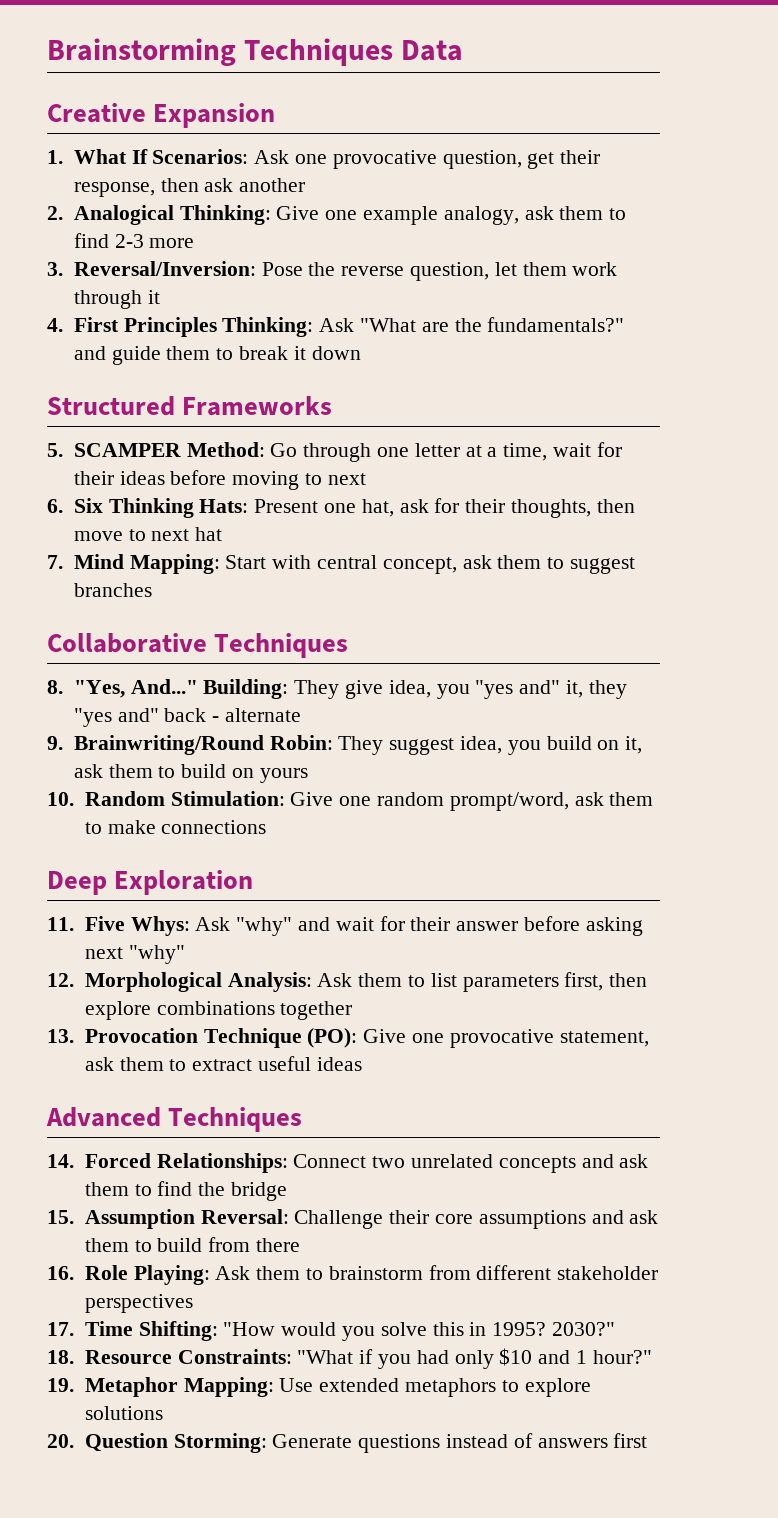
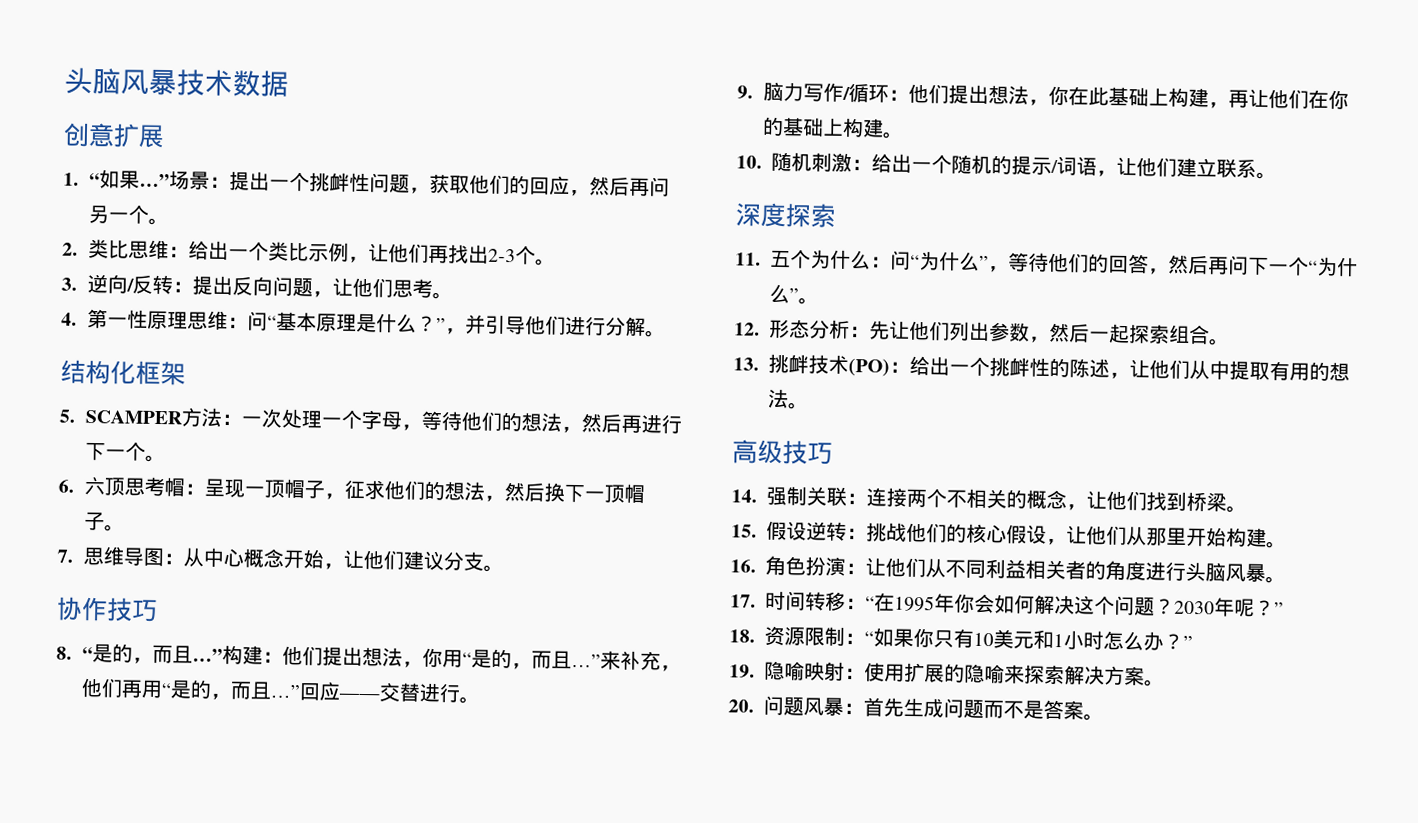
[47,38,463,66] [47,103,276,128] [47,149,601,169] [73,178,306,197] [47,205,627,225] [73,233,195,248] [47,261,618,281] [73,290,160,309] [47,317,625,337] [73,346,361,365] [47,396,333,416] [47,442,622,462] [73,470,366,490] [47,498,635,518] [73,527,223,541] [47,554,635,574] [73,583,152,597] [47,633,349,658] [47,679,627,699] [73,708,301,727] [47,735,643,755] [73,764,308,783] [47,791,654,811] [84,820,267,834] [47,870,254,895] [47,916,643,936] [84,945,185,964] [47,972,648,992] [84,1001,353,1020] [47,1028,649,1048] [84,1056,362,1071] [46,1107,303,1132] [47,1153,649,1173] [84,1181,287,1201] [47,1209,659,1229] [84,1237,300,1252] [47,1265,659,1285] [84,1294,193,1313] [47,1321,615,1341] [47,1348,652,1369] [47,1377,591,1397] [84,1406,163,1420] [47,1433,648,1453] Brainstorming Techniques Data // Creative Expansion // 1. What If Scenarios: Ask one provocative question, get their response, then ask another // 2. Analogical Thinking: Give one example analogy, ask them to find 2-3 more // 3. Reversal/Inversion: Pose the reverse question, let them work through it // 4. First Principles Thinking: Ask "What are the fundamentals?" and guide them to break it down // Structured Frameworks // 5. SCAMPER Method: Go through one letter at a time, wait for their ideas before moving to next // 6. Six Thinking Hats: Present one hat, ask for their thoughts, then move to next hat // 7. Mind Mapping: Start with central concept, ask them to suggest branches // Collaborative Techniques // 8. "Yes, And..." Building: They give idea, you "yes and" it, they "yes and" back - alternate // 9. Brainwriting/Round Robin: They suggest idea, you build on it, ask them to build on yours // 10. Random Stimulation: Give one random prompt/word, ask them to make connections // Deep Exploration // 11. Five Whys: Ask "why" and wait for their answer before asking next "why" // 12. Morphological Analysis: Ask them to list parameters first, then explore combinations together // 13. Provocation Technique (PO): Give one provocative statement, ask them to extract useful ideas // Advanced Techniques // 14. Forced Relationships: Connect two unrelated concepts and ask them to find the bridge // 15. Assumption Reversal: Challenge their core assumptions and ask them to build from there // 16. Role Playing: Ask them to brainstorm from different stakeholder perspectives // 17. Time Shifting: "How would you solve this in 1995? 2030?" // 18. Resource Constraints: "What if you had only $10 and 1 hour?" // 19. Metaphor Mapping: Use extended metaphors to explore solutions // 20. Question Storming: Generate questions instead of answers first -> [64,67,289,97] [63,122,165,149] [63,169,670,197] [87,204,169,226] [62,238,556,266] [61,273,453,300] [61,308,666,338] [60,359,186,386] [59,407,682,434] [84,441,166,463] [58,476,645,504] [83,511,125,532] [57,546,504,573] [56,596,158,623] [56,643,681,672] [80,677,480,704] [737,81,1349,110] [762,116,904,139] [736,151,1277,180] [735,202,837,228] [735,249,1358,277] [768,283,819,305] [734,318,1230,346] [733,353,1350,382] [767,388,809,410] [732,439,833,465] [731,486,1247,513] [731,520,1287,549] [730,555,1286,584] [730,590,1284,617] [729,625,1193,651] [729,660,1165,687] [728,695,1104,721] 头脑风暴技术数据 // 创意扩展 // 1. “如果…”场景：提出一个挑衅性问题，获取他们的回应，然后再问另一个。 // 2.类比思维：给出一个类比示例，让他们再找出2-3个。 // 3.逆向/反转：提出反向问题，让他们思考。 // 4.第一性原理思维：问“基本原理是什么？”，并引导他们进行分解。 // 结构化框架 // 5. SCAMPER方法：一次处理一个字母，等待他们的想法，然后再进行下一个。 // 6.六顶思考帽：呈现一顶帽子，征求他们的想法，然后换下一顶帽子。 // 7.思维导图：从中心概念开始，让他们建议分支。 // 协作技巧 // 8. “是的，而且…”构建：他们提出想法，你用“是的，而且…”来补充，他们再用“是的，而且…”回应——交替进行。 // 9.脑力写作/循环：他们提出想法，你在此基础上构建，再让他们在你的基础上构建。 // 10.随机刺激：给出一个随机的提示/词语，让他们建立联系。 // 深度探索 // 11.五个为什么：问“为什么”，等待他们的回答，然后再问下一个“为什么”。 // 12.形态分析：先让他们列出参数，然后一起探索组合。 // 13.挑衅技术(PO)：给出一个挑衅性的陈述，让他们从中提取有用的想法。 // 高级技巧 // 14.强制关联：连接两个不相关的概念，让他们找到桥梁。 // 15.假设逆转：挑战他们的核心假设，让他们从那里开始构建。 // 16.角色扮演：让他们从不同利益相关者的角度进行头脑风暴。 // 17.时间转移：“在1995年你会如何解决这个问题？2030年呢？” // 18.资源限制：“如果你只有10美元和1小时怎么办？” // 19.隐喻映射：使用扩展的隐喻来探索解决方案。 // 20.问题风暴：首先生成问题而不是答案。

